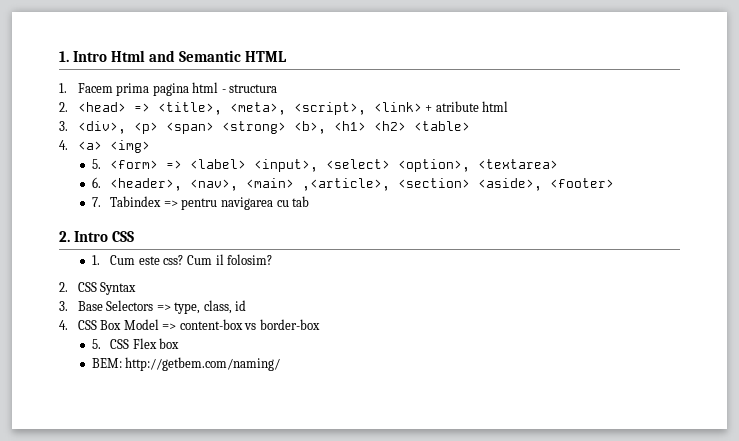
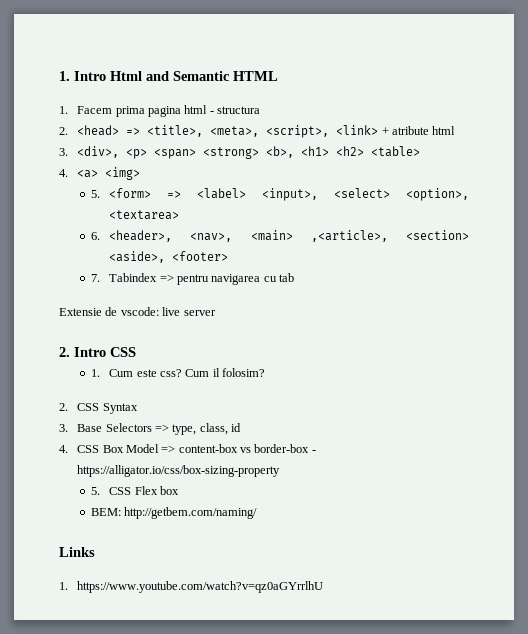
(310, 201) none -> [59,307,216,316] // Extensie de vscode: live server
(320, 324) none -> [311,450,316,453] [77,465,281,477] - https://alligator.io/css/box-sizing-property
(281, 364) none -> [59,547,95,557] [59,581,324,593] // Links // 1. https://www.youtube.com/watch?v=qz0aGYrrlhU

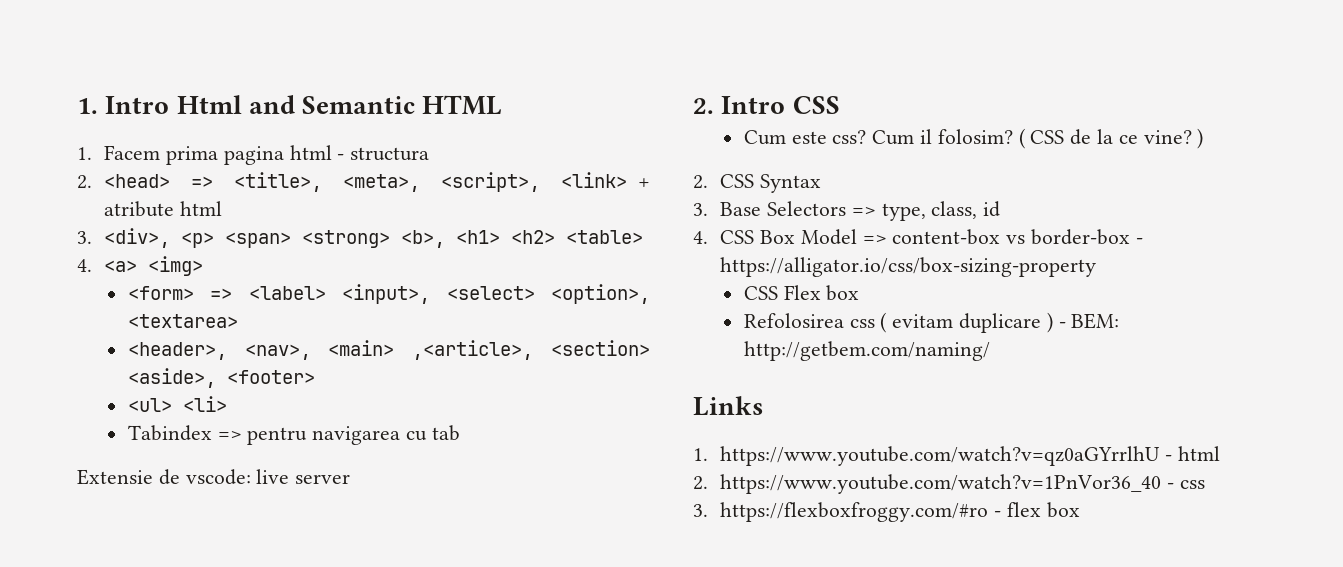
[90,190,100,198] 5. -> (204, 266) none
[90,232,100,240] 6. -> (238, 321) none
[90,274,100,282] 7. -> [127,396,227,412] <ul> <li> //
[90,369,100,377] 1. -> (840, 105) none
(266, 372) none -> [1018,128,1204,149] ( CSS de la ce vine? )
[90,487,100,495] 5. -> (1097, 267) none
(179, 490) none -> [743,312,1066,333] Refolosirea css ( evitam duplicare ) -
(324, 587) none -> [1164,446,1220,461] [693,474,1205,494] [693,502,1080,522] - html // 2. https://www.youtube.com/watch?v=1PnVor36_40 - css // 3. https://flexboxfroggy.com/#ro - flex box

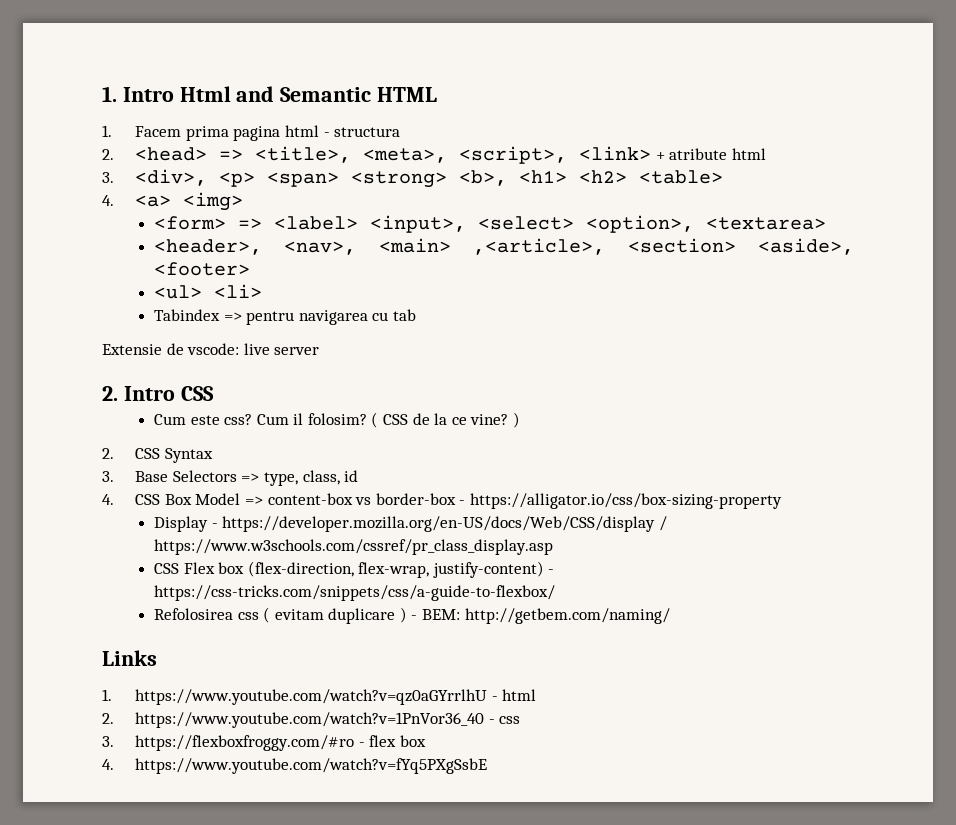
[743,285,860,301] CSS Flex box -> [153,516,667,532] [153,539,553,555] [153,561,555,578] [153,585,555,601] Display - https://developer.mozilla.org/en-US/docs/Web/CSS/display / https://www.w3schools.com/cssref/pr_class_display.asp // CSS Flex box (flex-direction, flex-wrap, justify-content) - https://css-tricks.com/snippets/css/a-guide-to-flexbox/
(1080, 510) none -> [102,758,488,774] // 4. https://www.youtube.com/watch?v=fYq5PXgSsbE

